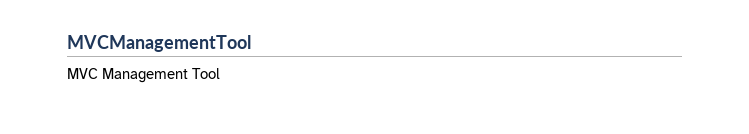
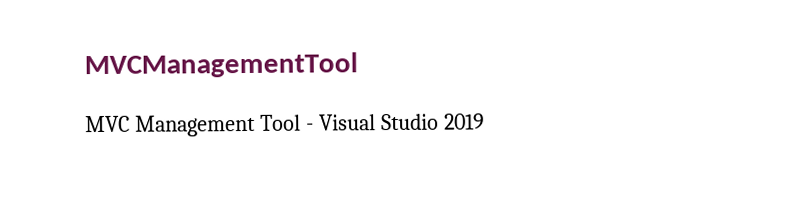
(220, 73) none -> [305,113,485,131] - Visual Studio 2019

